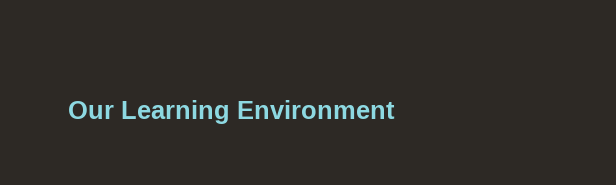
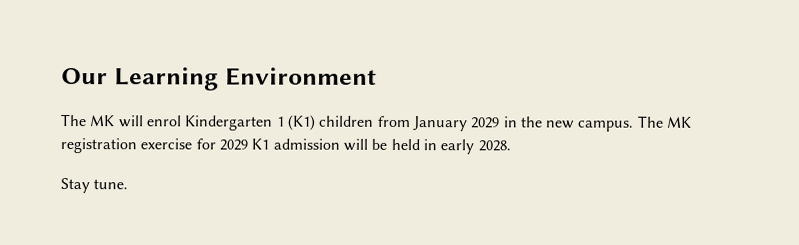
(395, 109) none -> [60,113,693,132] [60,137,511,155] [60,177,129,194] // The MK will enrol Kindergarten 1 (K1) children from January 2029 in the new campus. The MK registration exercise for 2029 K1 admission will be held in early 2028. // Stay tune.

